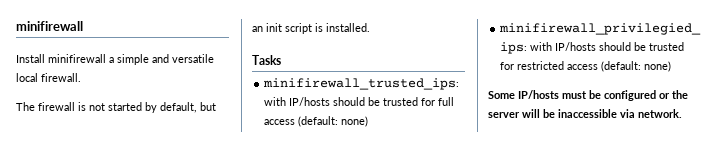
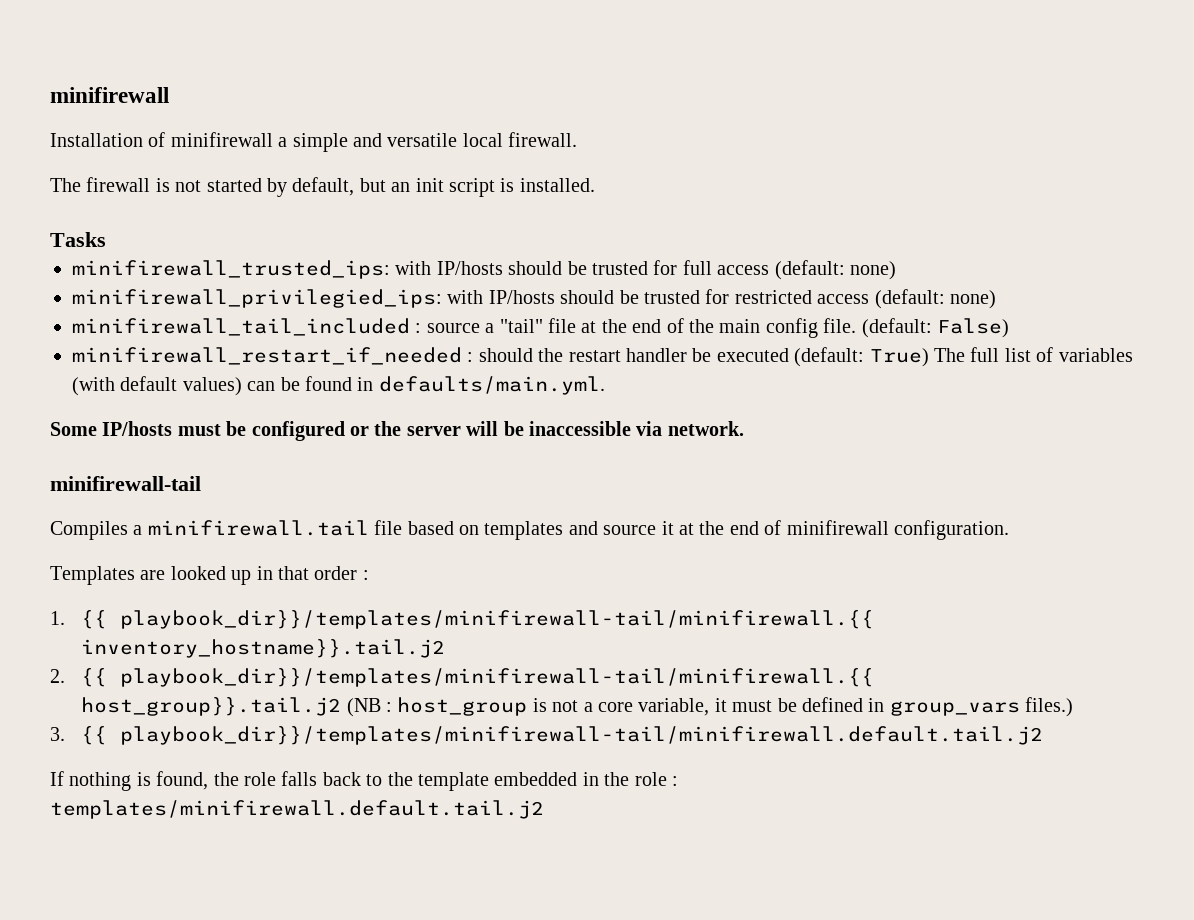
[16,54,45,63] Install -> [50,132,166,147] Installation of
(672, 66) none -> [72,318,1009,338] [72,347,1133,367] [72,376,605,396] // minifirewall_tail_included : source a "tail" file at the end of the main config file. (default: False) // minifirewall_restart_if_needed : should the restart handler be executed (default: True) The full list of variables (with default values) can be found in defaults/main.yml.
(682, 113) none -> [50,476,201,491] [50,520,1009,540] [50,566,369,585] [50,610,875,629] [81,639,446,658] [50,668,875,687] [81,697,1074,717] [50,726,1044,745] [50,771,678,791] [50,800,544,819] // minifirewall-tail // Compiles a minifirewall.tail file based on templates and source it at the end of minifirewall configuration. // Templates are looked up in that order : // 1. {{ playbook_dir}}/templates/minifirewall-tail/minifirewall.{{ inventory_hostname}}.tail.j2 // 2. {{ playbook_dir}}/templates/minifirewall-tail/minifirewall.{{ host_group}}.tail.j2 (NB : host_group is not a core variable, it must be defined in group_vars files.) // 3. {{ playbook_dir}}/templates/minifirewall-tail/minifirewall.default.tail.j2 // If nothing is found, the role falls back to the template embedded in the role : templates/minifirewall.default.tail.j2

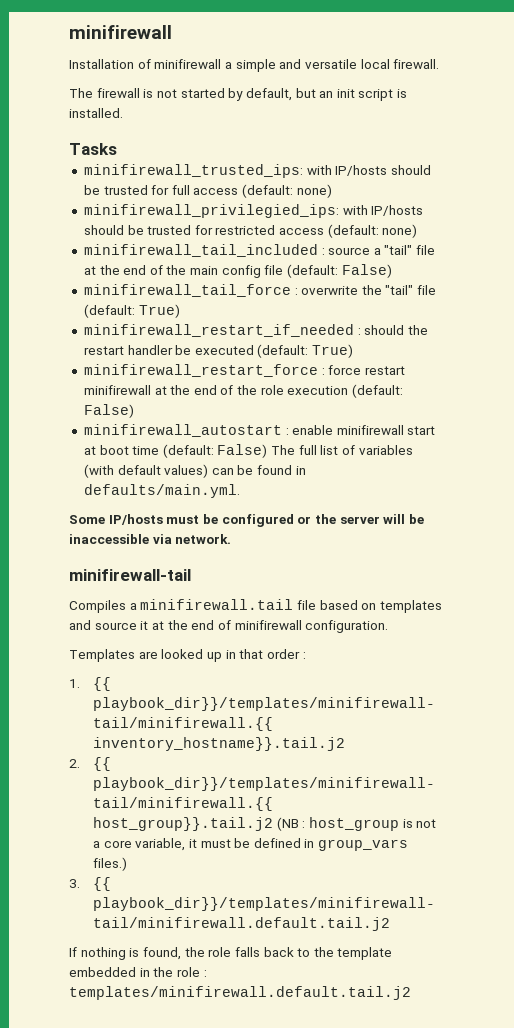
[823,318,1009,338] file. (default: False) -> [264,264,392,278] [83,284,437,297] [83,304,180,318] file (default: False) // minifirewall_tail_force : overwrite the "tail" file (default: True)
(929, 357) none -> [83,364,405,377] [83,384,404,398] [83,404,134,418] [83,424,436,437] [83,444,268,458] // minifirewall_restart_force : force restart minifirewall at the end of the role execution (default: False) // minifirewall_autostart : enable minifirewall start at boot time (default: False)

